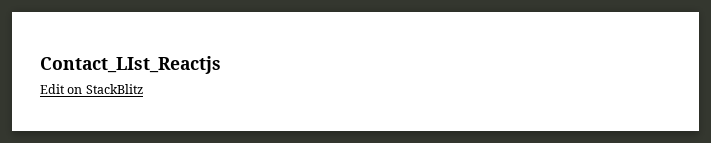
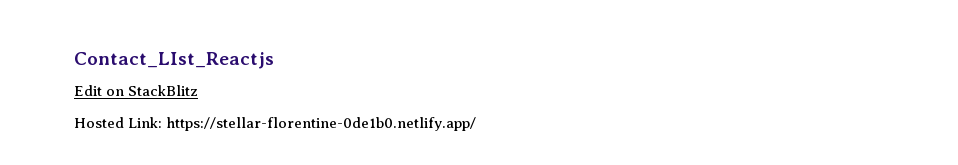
(143, 89) none -> [74,117,477,131] // Hosted Link: https://stellar-florentine-0de1b0.netlify.app/

